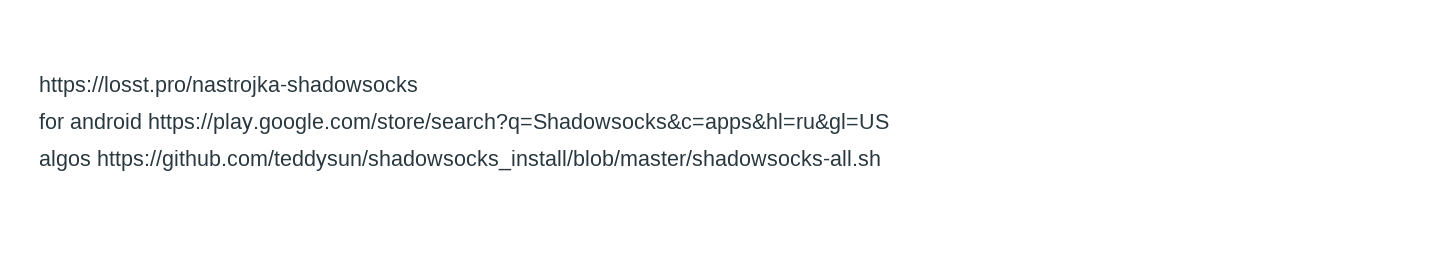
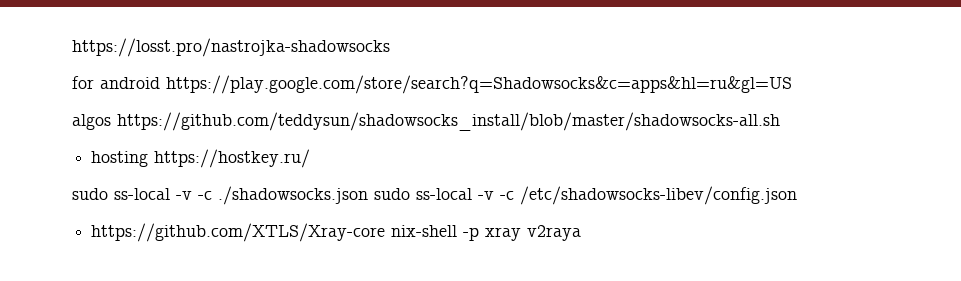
(881, 160) none -> [91,149,311,168] [72,186,797,205] [91,223,582,242] // hosting https://hostkey.ru/ // sudo ss-local -v -c ./shadowsocks.json sudo ss-local -v -c /etc/shadowsocks-libev/config.json // https://github.com/XTLS/Xray-core nix-shell -p xray v2raya

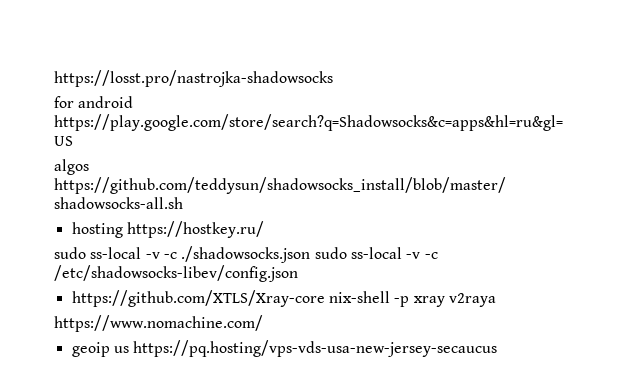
(582, 233) none -> [54,315,263,332] [71,340,498,357] // https://www.nomachine.com/ // geoip us https://pq.hosting/vps-vds-usa-new-jersey-secaucus

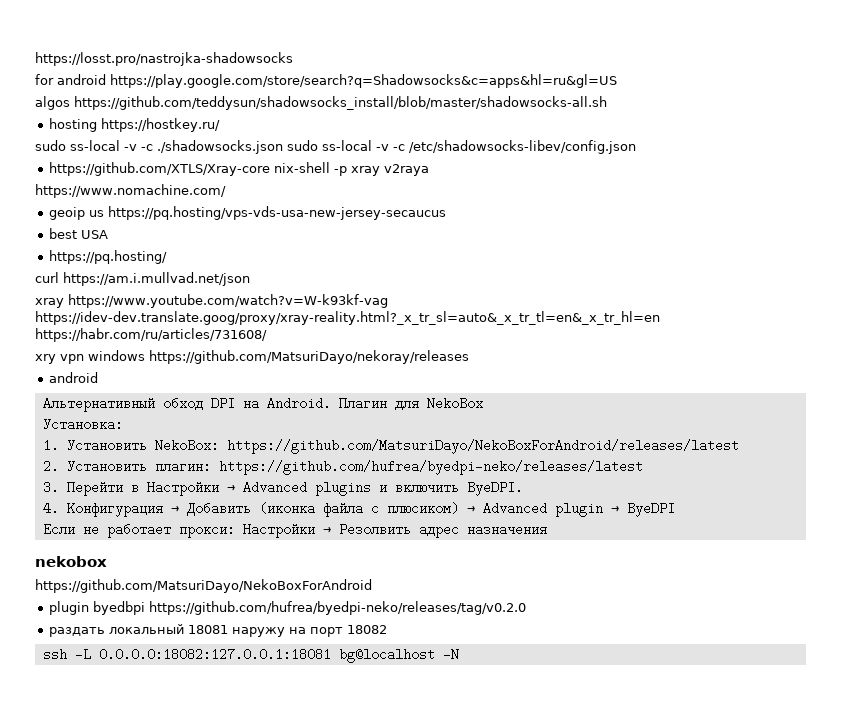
(498, 348) none -> [49,228,109,239] [49,250,168,264] [35,272,250,286] [35,294,388,308] [35,311,660,325] [35,328,267,342] [35,350,469,364] [49,372,99,383] [42,395,483,412] [42,416,123,432] [42,437,739,454] [42,458,643,475] [42,479,523,496] [42,500,675,517] [42,521,547,538] [35,556,107,567] [35,579,372,593] [49,601,527,615] [49,624,388,637] [42,648,459,663] // best USA // https://pq.hosting/ // curl https://am.i.mullvad.net/json // xray https://www.youtube.com/watch?v=W-k93kf-vag https://idev-dev.translate.goog/proxy/xray-reality.html?_x_tr_sl=auto&_x_tr_tl=en&_x_tr_hl=en https://habr.com/ru/articles/731608/ // xry vpn windows https://github.com/MatsuriDayo/nekoray/releases // android // Альтернативный обход DPI на Android. Плагин для NekoBox // Установка: // 1. Установить NekoBox: https://github.com/MatsuriDayo/NekoBoxForAndroid/releases/latest // 2. Установить плагин: https://github.com/hufrea/byedpi-neko/releases/latest // 3. Перейти в Настройки → Advanced plugins и включить ByeDPI. // 4. Конфигурация → Добавить (иконка файла с плюсиком) → Advanced plugin → ByeDPI // Если не работает прокси: Настройки → Резолвить адрес назначения // nekobox // https://github.com/MatsuriDayo/NekoBoxForAndroid // plugin byedbpi https://github.com/hufrea/byedpi-neko/releases/tag/v0.2.0 // раздать локальный 18081 наружу на порт 18082 // ssh -L 0.0.0.0:18082:127.0.0.1:18081 bg@localhost -N

